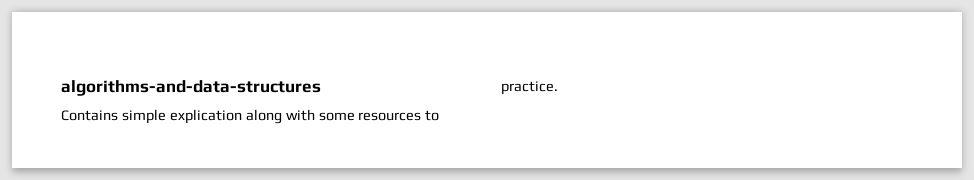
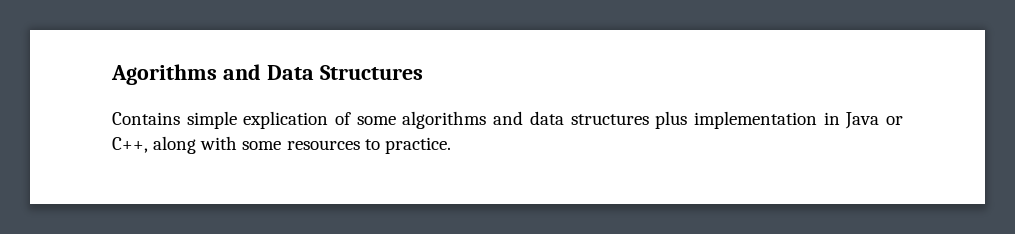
[61,80,321,96] algorithms-and-data-structures -> [111,64,423,85] Agorithms and Data Structures
(242, 116) none -> [335,111,904,129] [112,137,148,153] of some algorithms and data structures plus implementation in Java or C++,

